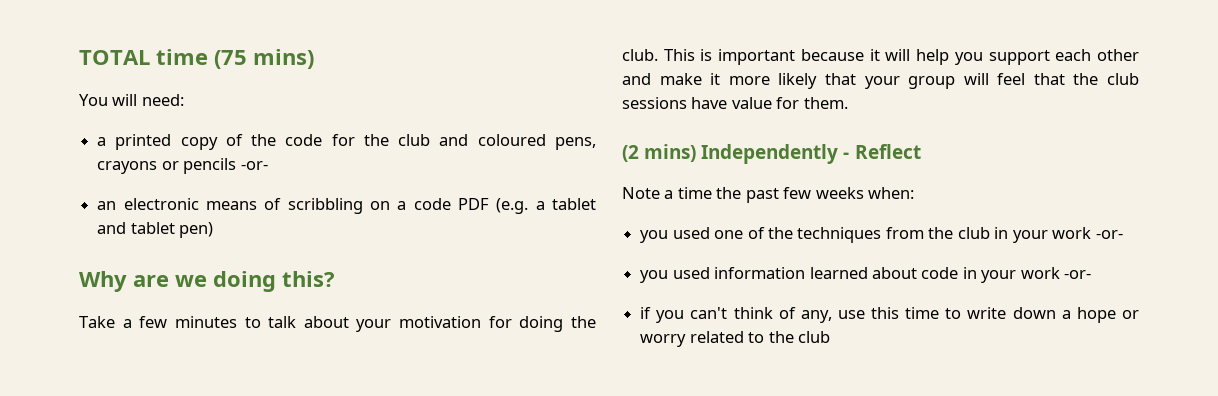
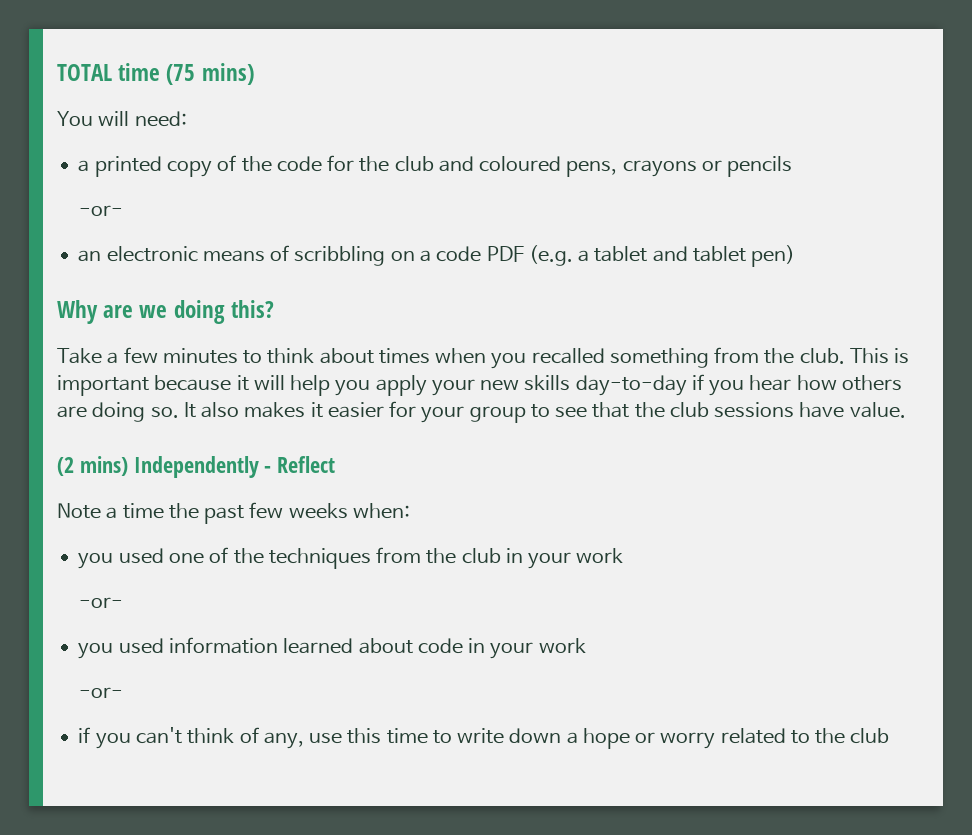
(237, 166) none -> (793, 166) //
[268,316,564,332] talk about your motivation for doing -> [267,347,760,369] think about times when you recalled something from
[988,49,1139,65] [622,73,1026,89] support each other and make it more likely that your group will feel -> [375,374,902,396] [57,401,588,423] apply your new skills day-to-day if you hear how others are doing so. It also makes it easier for your group to see
[731,97,848,109] value for them. -> [849,402,906,418] value.
(1092, 233) none -> (624, 555) //
(1060, 273) none -> (586, 645) //

